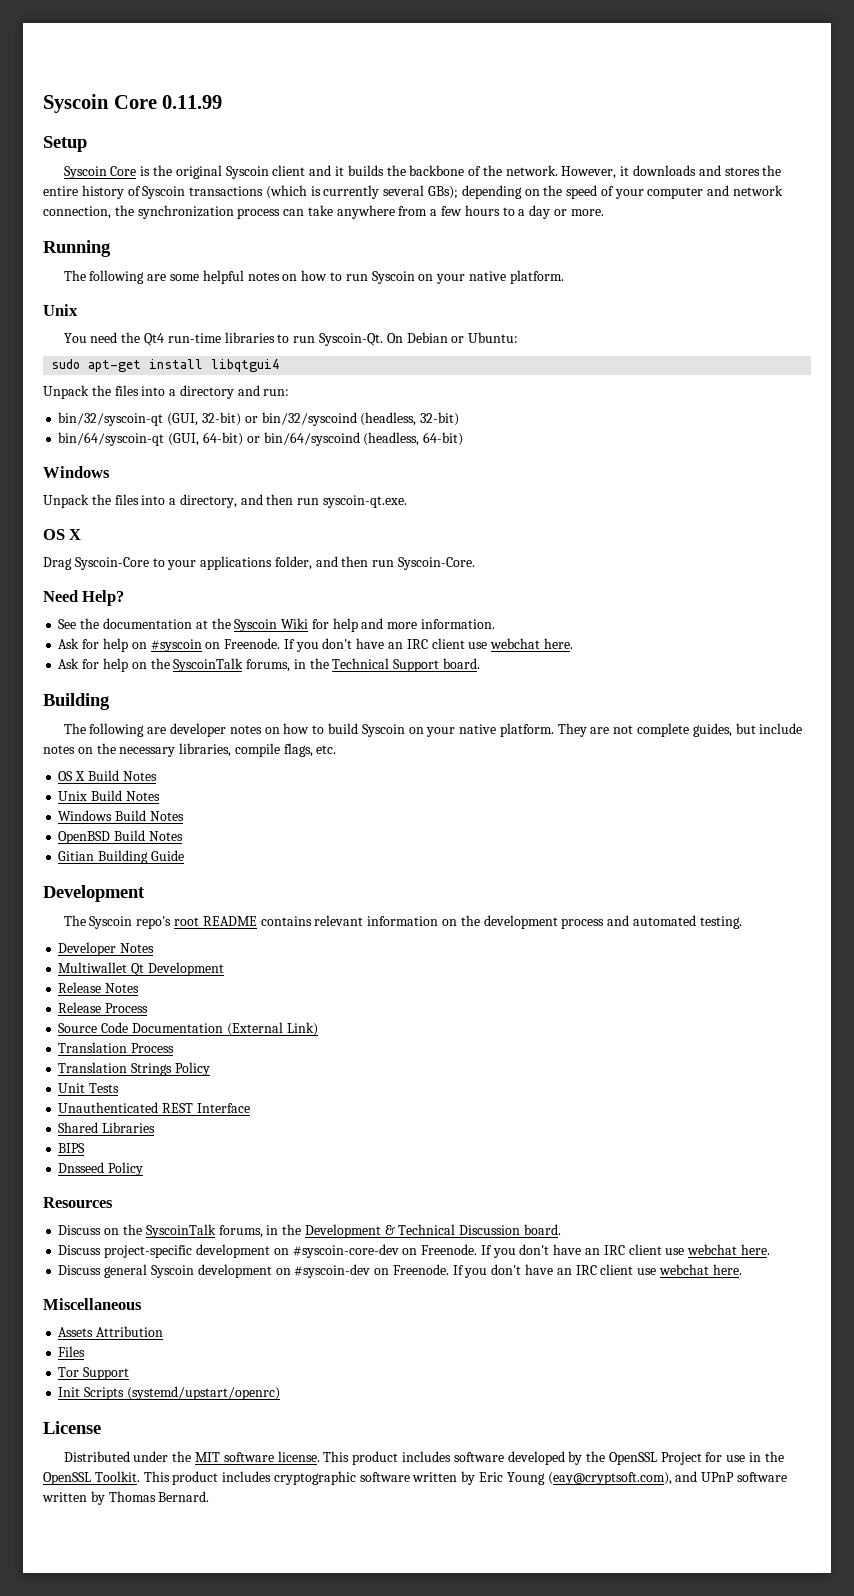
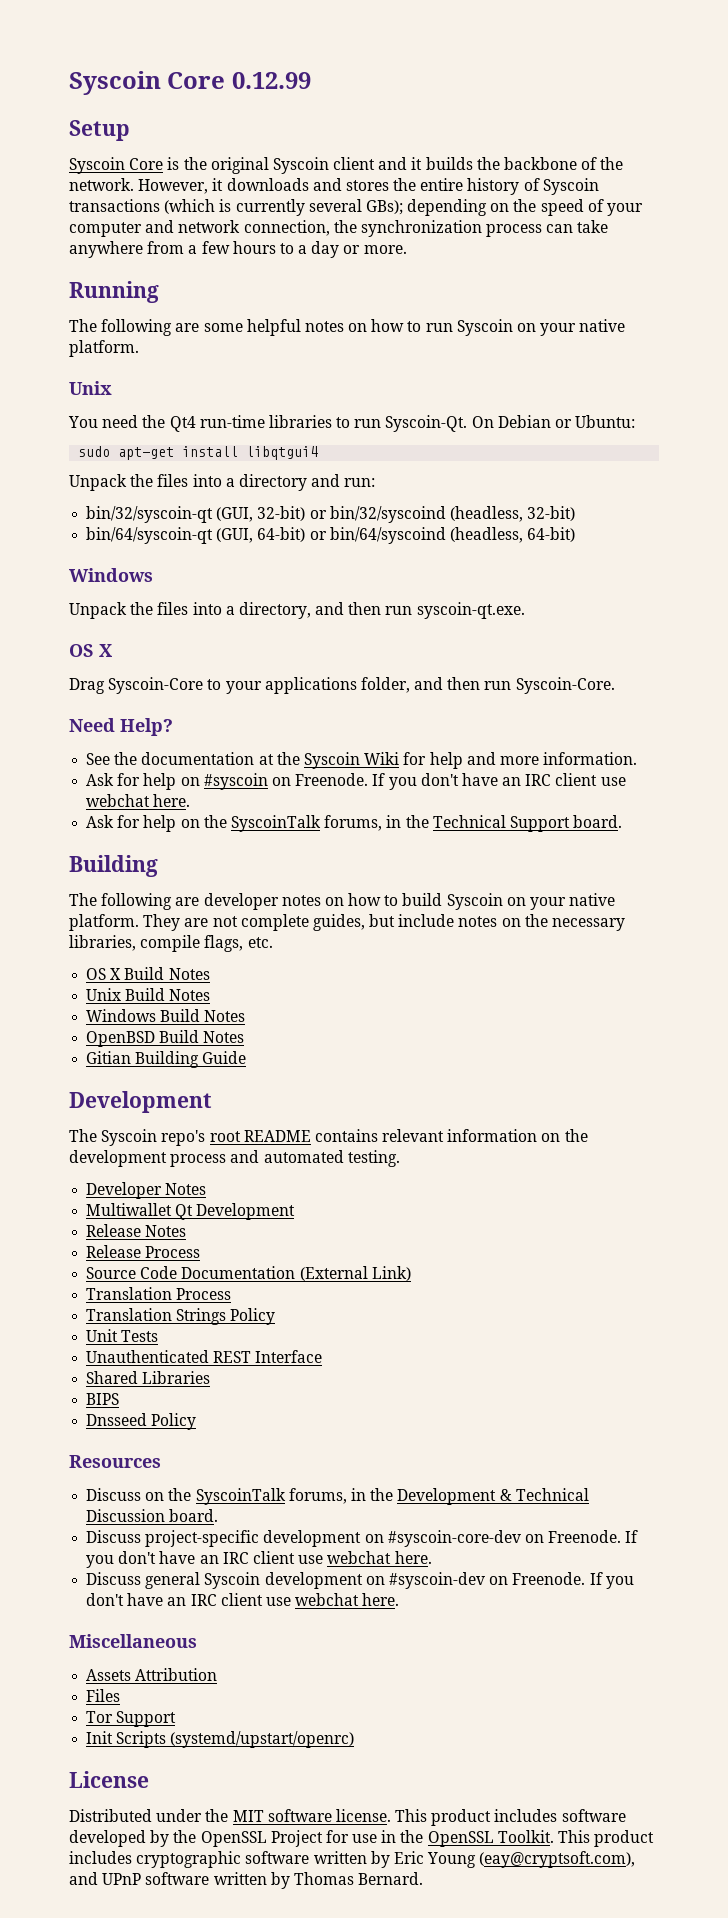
[43,94,223,113] Syscoin Core 0.11.99 -> [69,71,311,95] Syscoin Core 0.12.99

